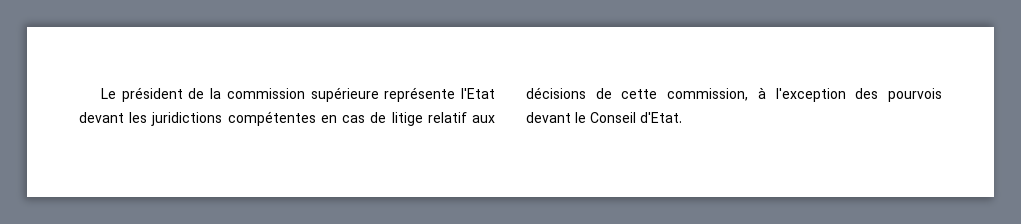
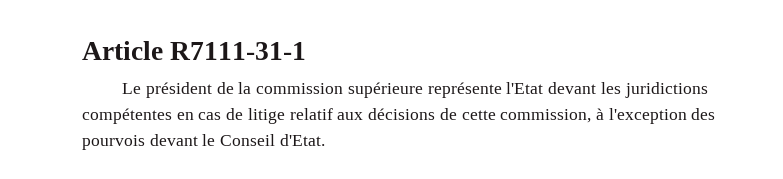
(100, 93) none -> [82,41,307,60] Article R7111-31-1 //

